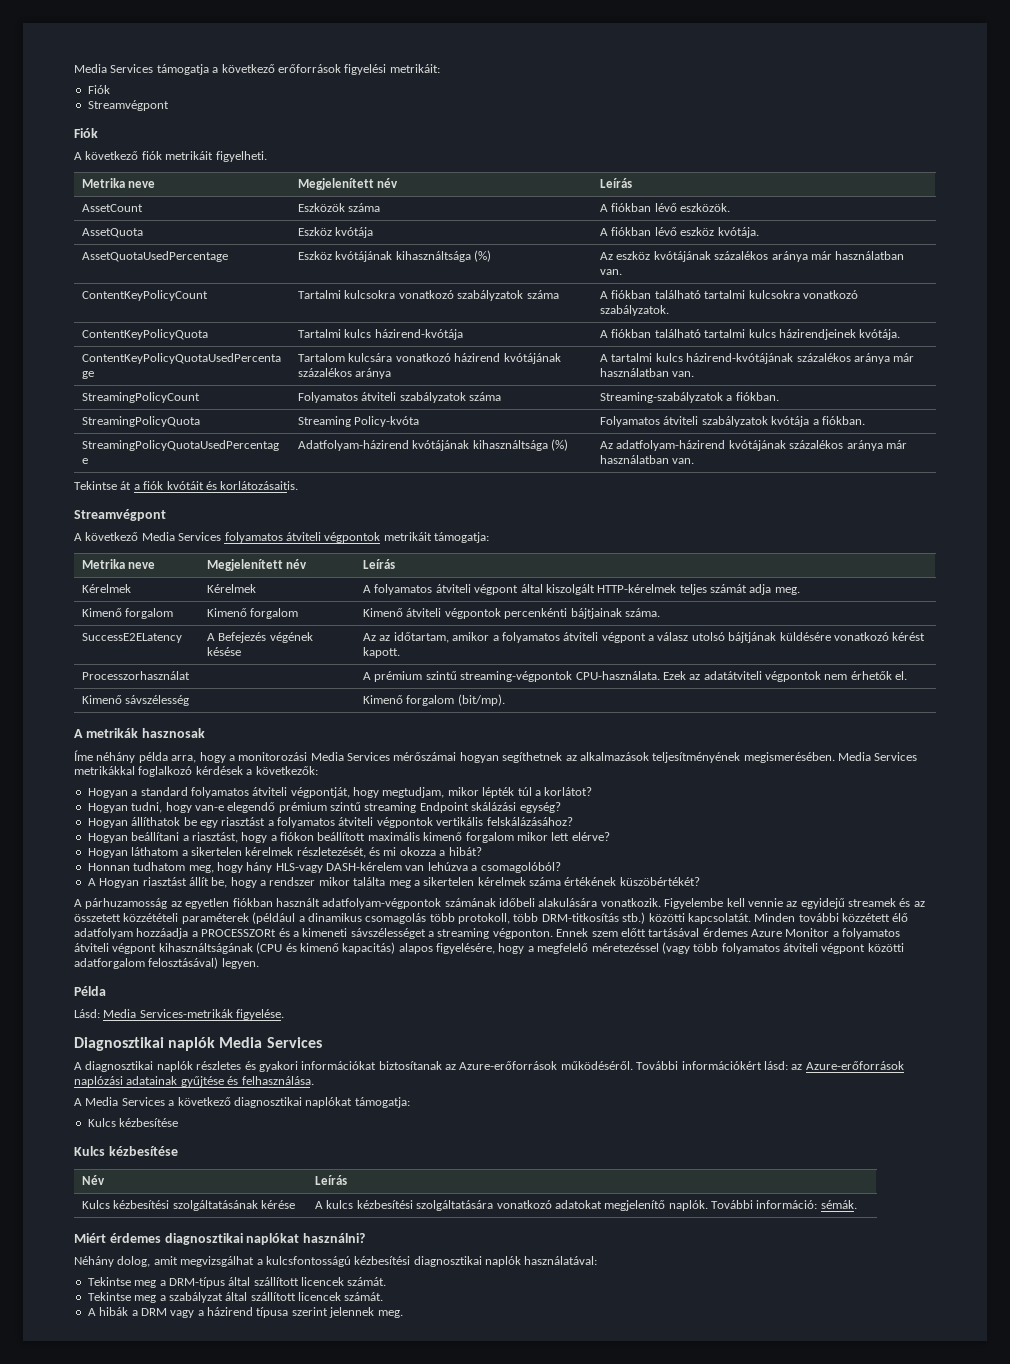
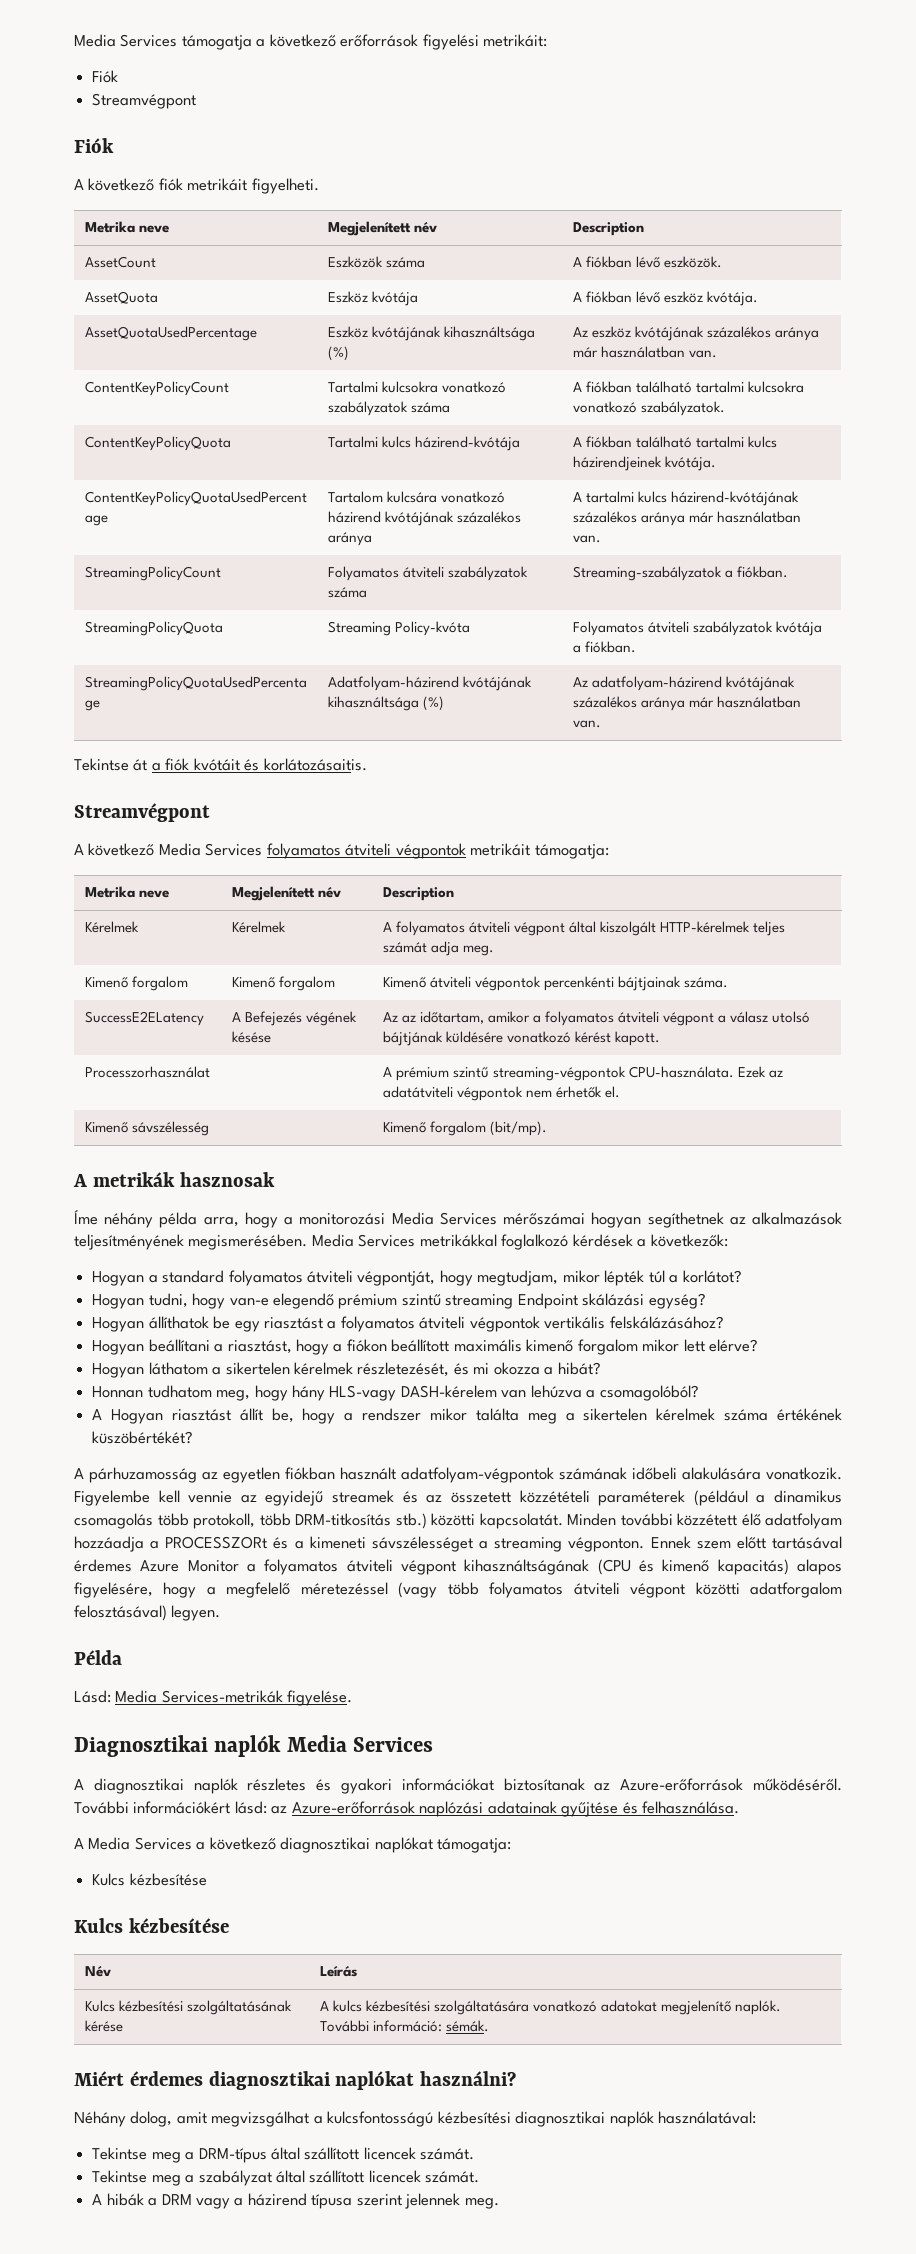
[600,178,633,188] Leírás -> [572,222,644,236] Description
[363,559,396,569] Leírás -> [382,887,454,901] Description

